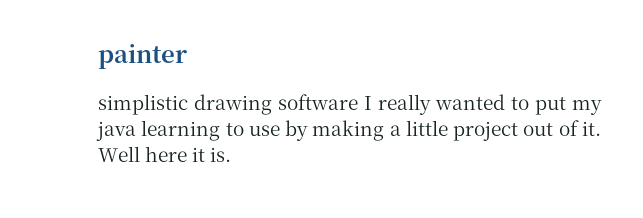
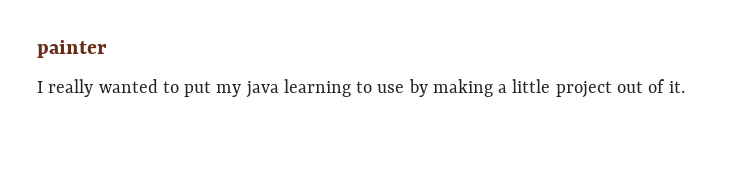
[98,94,358,115] simplistic drawing software -> (107, 49) none
[98,146,232,162] Well here it is. -> (685, 87) none

